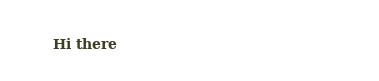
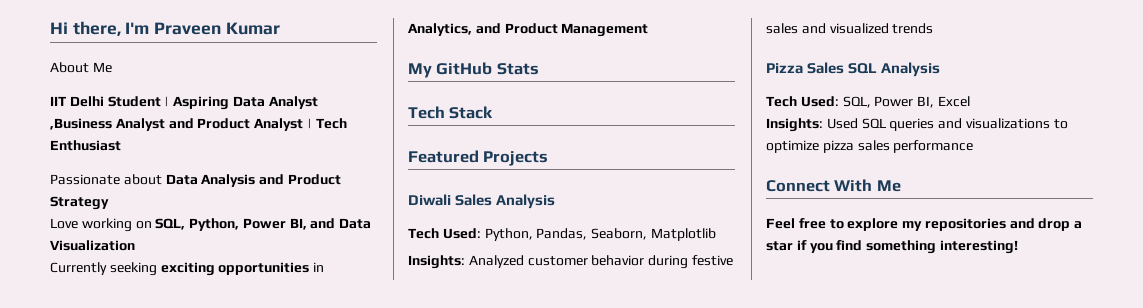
[76,38,117,49] there -> [72,21,280,36] [50,62,112,73] [50,96,318,110] [50,118,347,131] [50,140,121,151] [50,174,341,187] [50,196,109,210] [50,218,372,232] [50,240,135,251] [50,262,325,276] [408,23,649,37] [408,62,539,78] [408,106,494,119] [408,150,549,166] [408,194,556,209] [408,228,716,241] [408,255,733,269] [766,23,934,34] [766,62,941,77] [766,96,970,108] [766,118,1068,132] [766,140,974,153] [766,179,901,192] [766,218,1083,231] [766,240,1018,254] there, I'm Praveen Kumar // About Me // IIT Delhi Student | Aspiring Data Analyst ,Business Analyst and Product Analyst | Tech Enthusiast // Passionate about Data Analysis and Product Strategy // Love working on SQL, Python, Power BI, and Data Visualization // Currently seeking exciting opportunities in Analytics, and Product Management // My GitHub Stats // Tech Stack // Featured Projects // Diwali Sales Analysis // Tech Used: Python, Pandas, Seaborn, Matplotlib // Insights: Analyzed customer behavior during festive sales and visualized trends // Pizza Sales SQL Analysis // Tech Used: SQL, Power BI, Excel // Insights: Used SQL queries and visualizations to optimize pizza sales performance // Connect With Me // Feel free to explore my repositories and drop a star if you find something interesting!

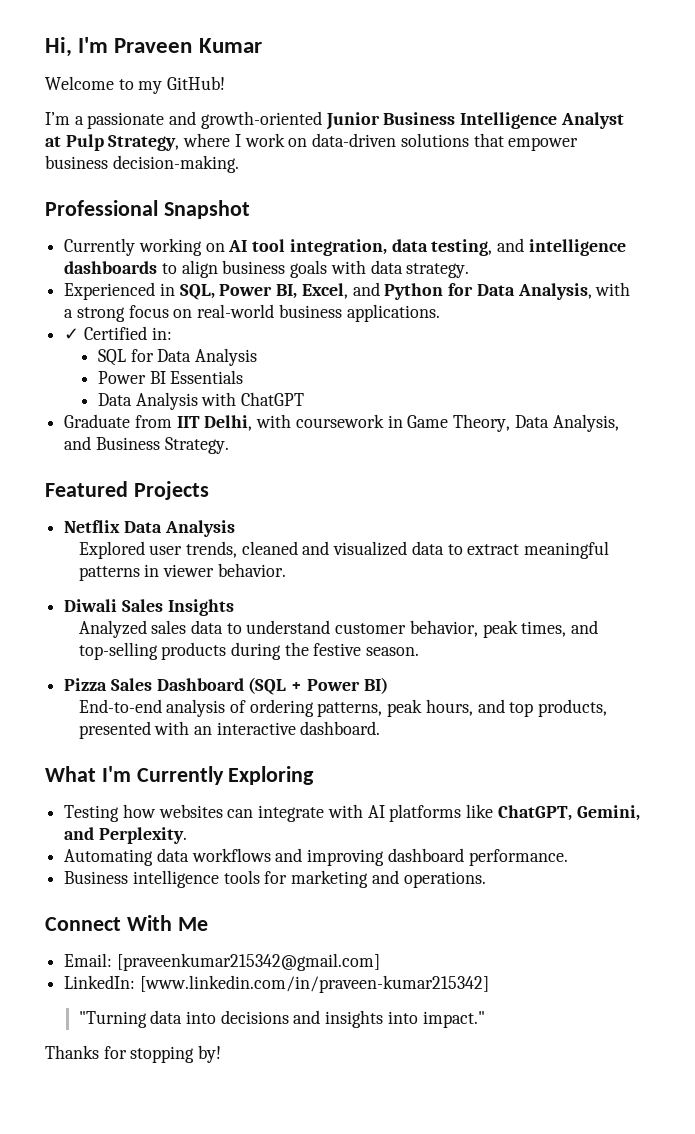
[50,21,121,36] Hi there, -> [45,37,72,57] Hi,
[50,62,112,73] [50,96,318,110] [50,118,347,131] [50,140,121,151] [50,174,341,187] [50,196,109,210] [50,218,372,232] [50,240,135,251] [50,262,325,276] [408,23,649,37] [408,62,539,78] [408,106,494,119] [408,150,549,166] [408,194,556,209] [408,228,716,241] [408,255,733,269] [766,23,934,34] [766,62,941,77] [766,96,970,108] [766,118,1068,132] [766,140,974,153] [766,179,901,192] [766,218,1083,231] [766,240,1018,254] About Me // IIT Delhi Student | Aspiring Data Analyst ,Business Analyst and Product Analyst | Tech Enthusiast // Passionate about Data Analysis and Product Strategy // Love working on SQL, Python, Power BI, and Data Visualization // Currently seeking exciting opportunities in Analytics, and Product Management // My GitHub Stats // Tech Stack // Featured Projects // Diwali Sales Analysis // Tech Used: Python, Pandas, Seaborn, Matplotlib // Insights: Analyzed customer behavior during festive sales and visualized trends // Pizza Sales SQL Analysis // Tech Used: SQL, Power BI, Excel // Insights: Used SQL queries and visualizations to optimize pizza sales performance // Connect With Me // Feel free to explore my repositories and drop a star if you find something interesting! -> [45,76,226,94] [45,111,624,130] [45,133,579,151] [45,155,239,173] [45,200,250,219] [64,238,626,256] [64,260,470,278] [64,282,631,300] [64,304,440,322] [64,326,172,340] [97,348,257,366] [97,370,244,384] [97,392,304,410] [64,414,619,432] [64,436,229,454] [45,481,209,500] [64,520,235,537] [78,541,610,559] [78,563,286,581] [64,599,234,616] [78,620,599,638] [78,642,420,660] [64,677,388,695] [78,699,608,717] [78,721,381,739] [45,766,315,785] [64,804,640,822] [64,827,187,844] [64,848,568,866] [64,870,486,888] [45,915,208,931] [64,953,380,971] [64,975,489,993] [78,1010,485,1028] [45,1045,222,1063] Welcome to my GitHub! // I’m a passionate and growth-oriented Junior Business Intelligence Analyst at Pulp Strategy, where I work on data-driven solutions that empower business decision-making. // Professional Snapshot // Currently working on AI tool integration, data testing, and intelligence dashboards to align business goals with data strategy. // Experienced in SQL, Power BI, Excel, and Python for Data Analysis, with a strong focus on real-world business applications. // ✓ Certified in: // SQL for Data Analysis // Power BI Essentials // Data Analysis with ChatGPT // Graduate from IIT Delhi, with coursework in Game Theory, Data Analysis, and Business Strategy. // Featured Projects // Netflix Data Analysis // Explored user trends, cleaned and visualized data to extract meaningful patterns in viewer behavior. // Diwali Sales Insights // Analyzed sales data to understand customer behavior, peak times, and top-selling products during the festive season. // Pizza Sales Dashboard (SQL + Power BI) // End-to-end analysis of ordering patterns, peak hours, and top products, presented with an interactive dashboard. // What I'm Currently Exploring // Testing how websites can integrate with AI platforms like ChatGPT, Gemini, and Perplexity. // Automating data workflows and improving dashboard performance. // Business intelligence tools for marketing and operations. // Connect With Me // Email: [praveenkumar215342@gmail.com] // LinkedIn: [www.linkedin.com/in/praveen-kumar215342] // "Turning data into decisions and insights into impact." // Thanks for stopping by!

